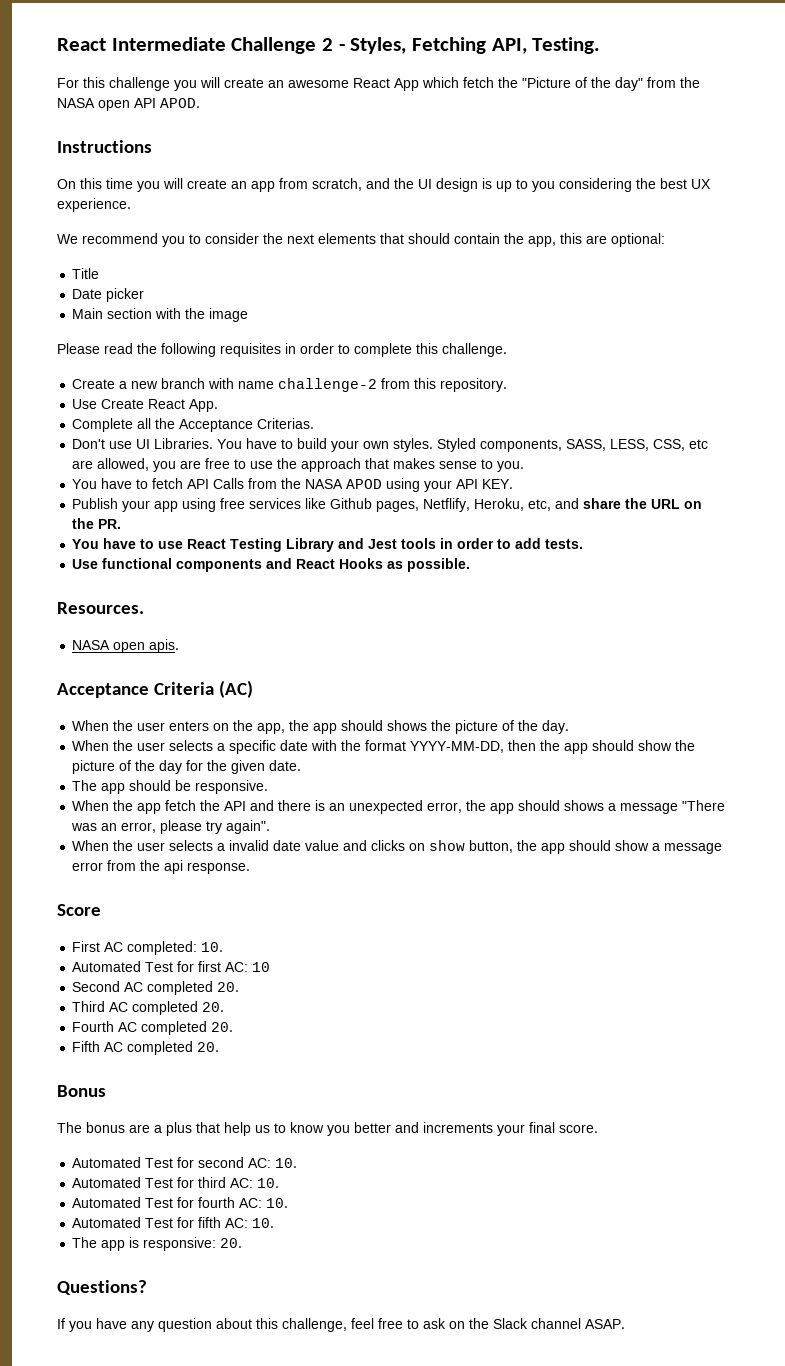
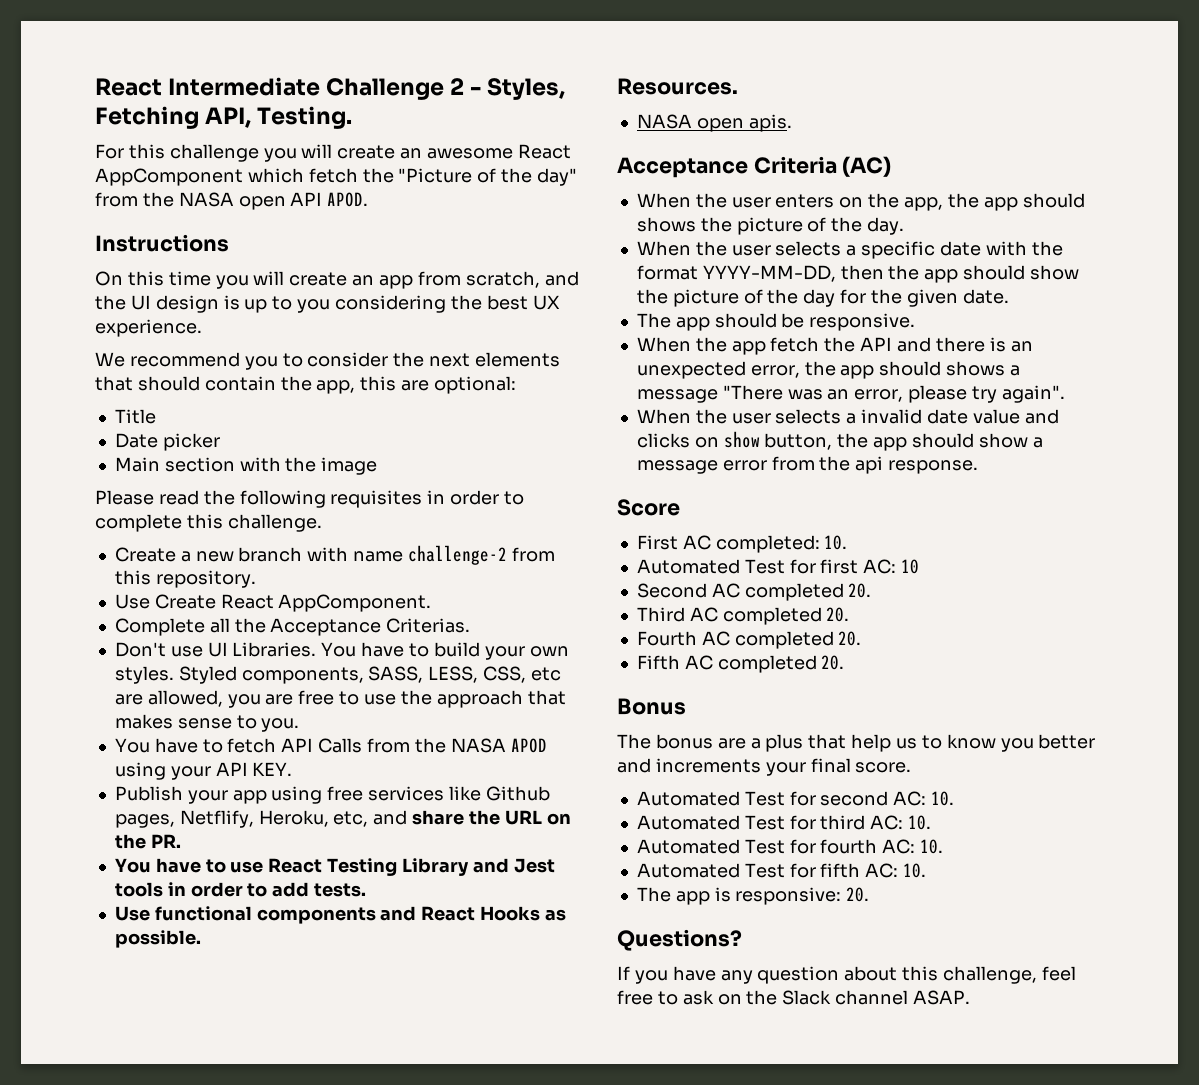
[394,78,419,91] App -> [95,168,243,186] AppComponent
[189,399,219,412] App. -> [278,594,432,612] AppComponent.

